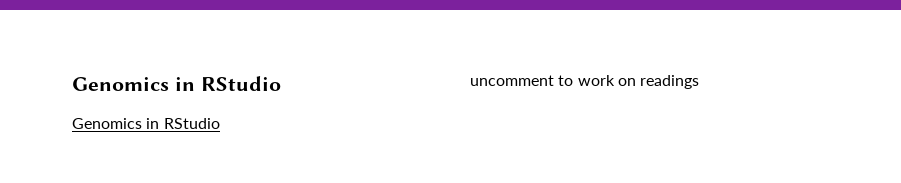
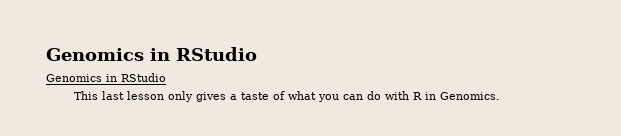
[470,75,700,89] uncomment to work on readings -> [74,91,501,102] This last lesson only gives a taste of what you can do with R in Genomics.

